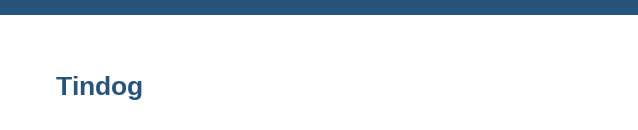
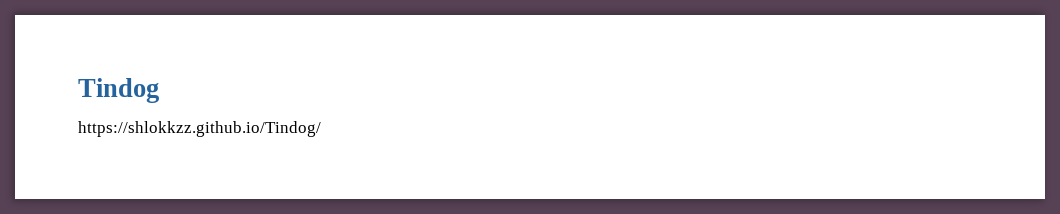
(143, 88) none -> [78,121,321,137] // https://shlokkzz.github.io/Tindog/

